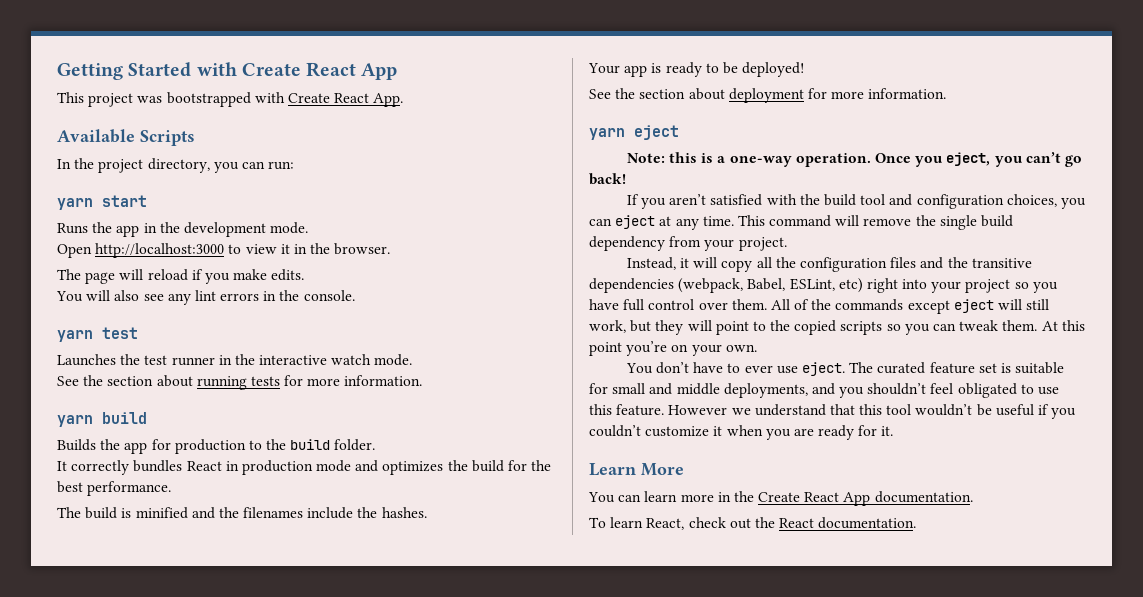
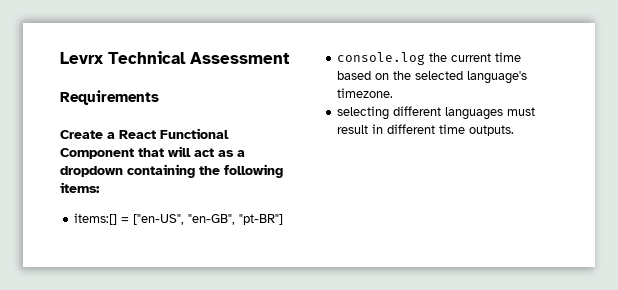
[57,62,398,80] [57,92,404,107] [57,129,195,146] [57,158,295,173] [57,195,147,210] [57,222,309,237] [57,243,391,258] [57,269,305,284] [56,290,355,305] [57,327,138,342] [57,354,413,366] [57,375,423,390] [57,412,147,427] [57,439,376,454] [57,460,552,475] [57,481,172,496] [57,507,427,519] [588,62,805,77] [589,88,947,103] [589,125,679,140] [626,152,1082,167] [589,173,626,185] [626,194,1086,209] [589,215,1014,230] [589,236,787,251] [626,257,1032,272] [589,278,1058,293] [589,299,1050,314] [589,320,1085,335] [589,341,757,356] [625,362,1065,376] [589,383,1060,398] [589,404,1077,419] [589,425,894,440] [589,463,684,476] [588,491,973,506] [589,517,917,530] Getting Started with Create React App // This project was bootstrapped with Create React App. // Available Scripts // In the project directory, you can run: // yarn start // Runs the app in the development mode. // Open http://localhost:3000 to view it in the browser. // The page will reload if you make edits. // You will also see any lint errors in the console. // yarn test // Launches the test runner in the interactive watch mode. // See the section about running tests for more information. // yarn build // Builds the app for production to the build folder. // It correctly bundles React in production mode and optimizes the build for the best performance. // The build is minified and the filenames include the hashes. // Your app is ready to be deployed! // See the section about deployment for more information. // yarn eject // Note: this is a one-way operation. Once you eject, you can’t go back! // If you aren’t satisfied with the build tool and configuration choices, you can eject at any time. This command will remove the single build dependency from your project. // Instead, it will copy all the configuration files and the transitive dependencies (webpack, Babel, ESLint, etc) right into your project so you have full control over them. All of the commands except eject will still work, but they will point to the copied scripts so you can tweak them. At this point you’re on your own. // You don’t have to ever use eject. The curated feature set is suitable for small and middle deployments, and you shouldn’t feel obligated to use this feature. However we understand that this tool wouldn’t be useful if you couldn’t customize it when you are ready for it. // Learn More // You can learn more in the Create React App documentation. // To learn React, check out the React documentation. -> [60,51,290,64] [60,90,159,105] [60,128,229,139] [60,146,245,159] [60,164,283,178] [60,182,100,193] [74,213,284,225] [337,52,522,65] [337,71,528,84] [337,88,394,98] [337,106,536,120] [337,124,515,136] Levrx Technical Assessment // Requirements // Create a React Functional Component that will act as a dropdown containing the following items: // items:[] = ["en-US", "en-GB", "pt-BR"] // console.log the current time based on the selected language's timezone. // selecting different languages must result in different time outputs.

